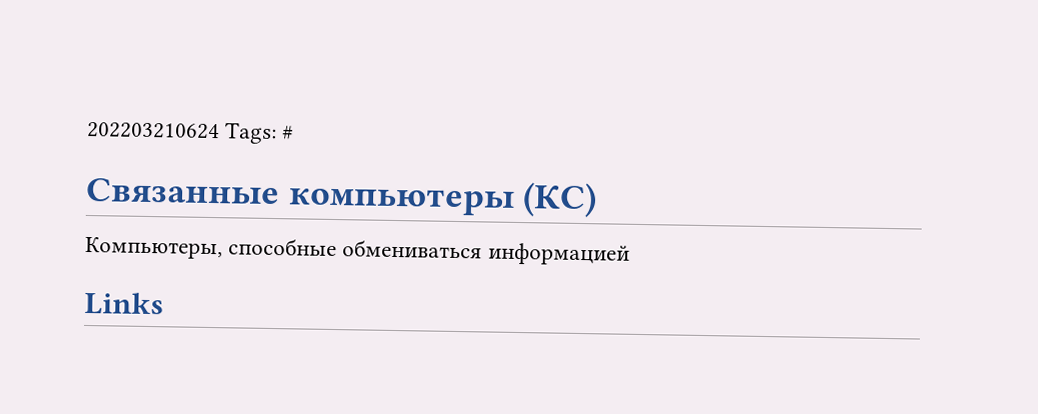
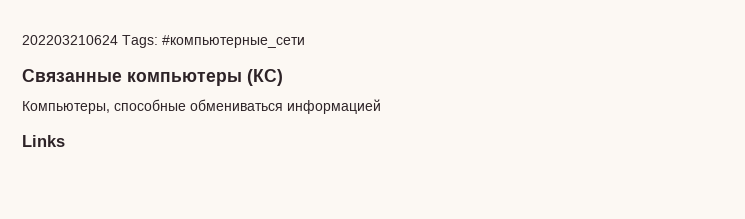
[282,125,295,140] # -> [162,35,305,48] #компьютерные_сети

